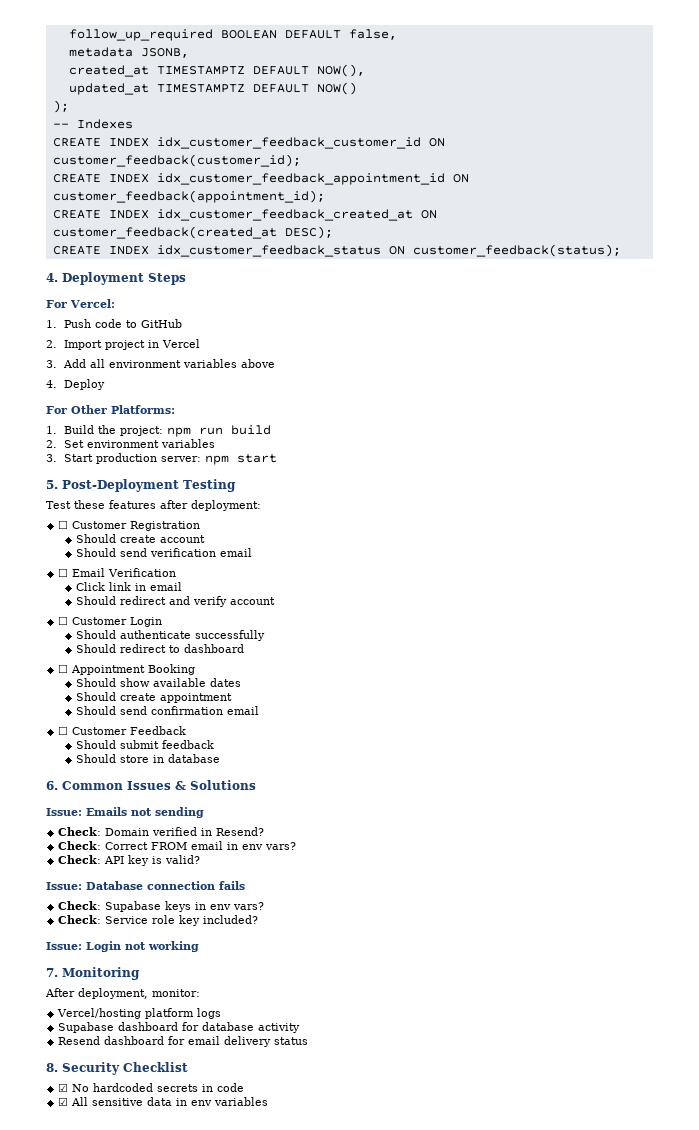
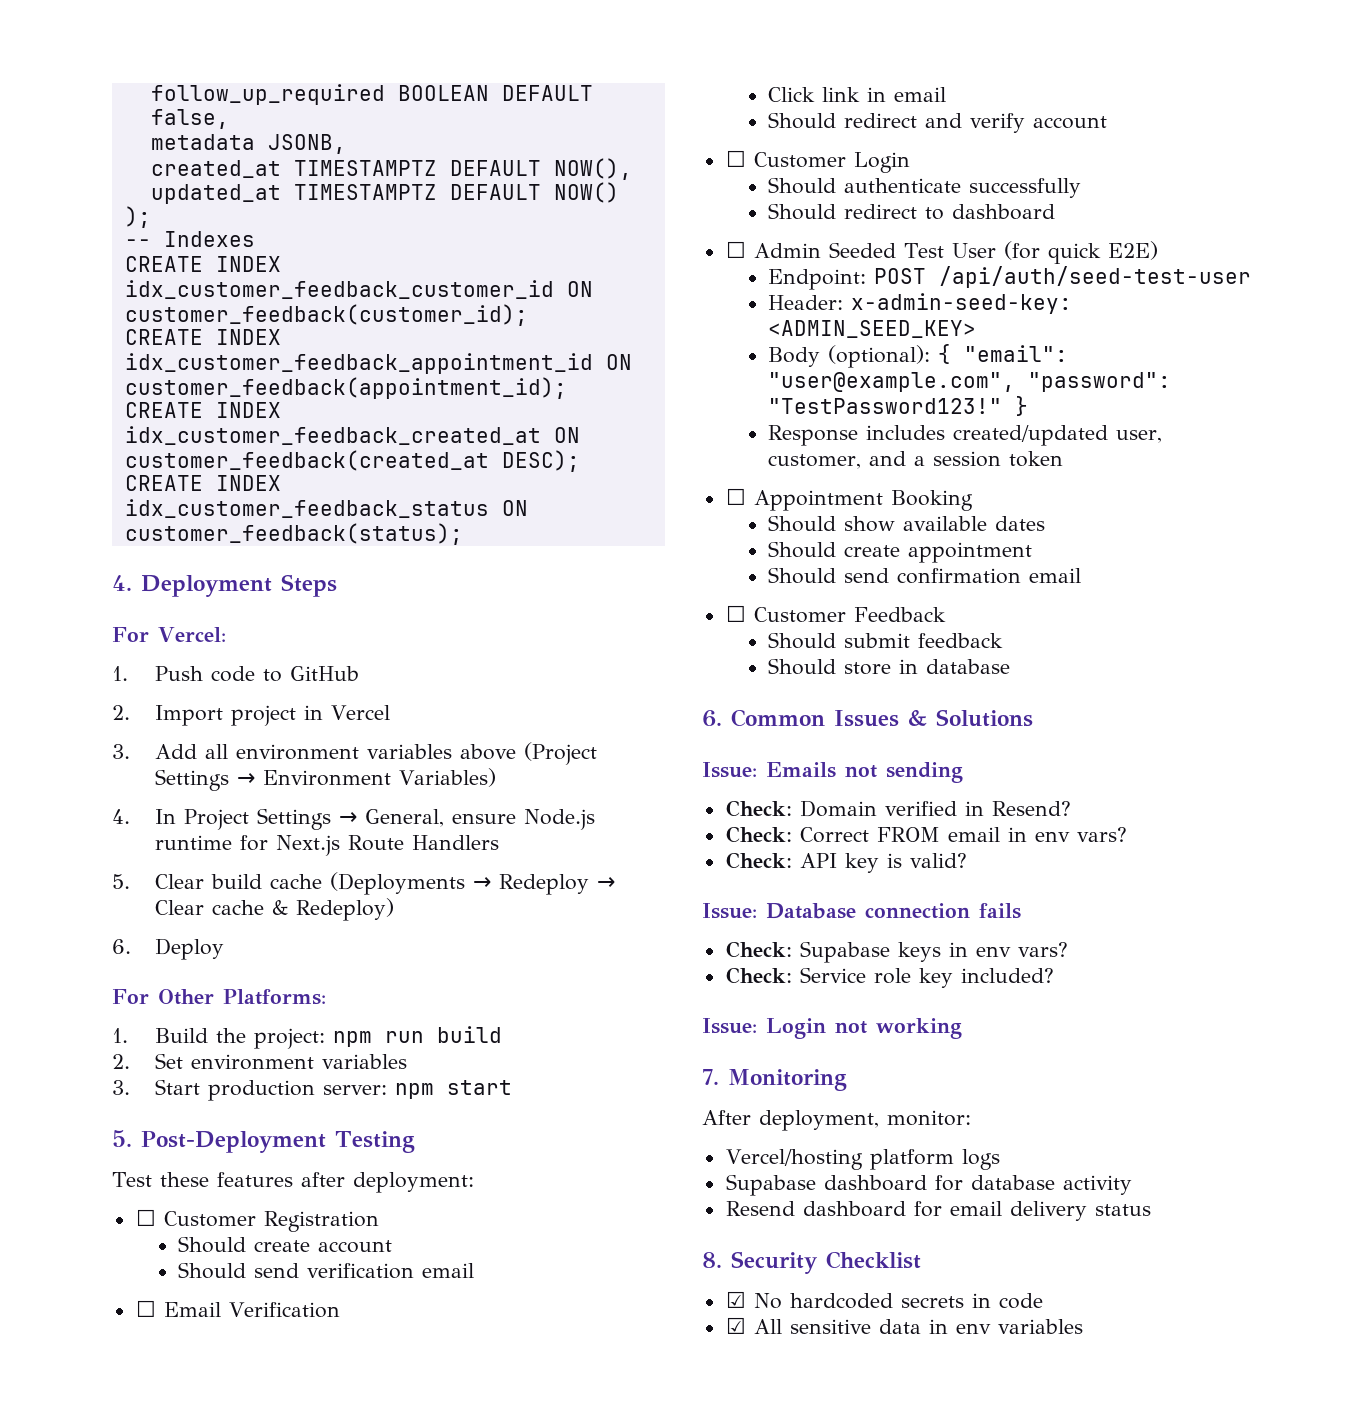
[46,380,57,388] // 4. -> [523,742,597,765] [154,768,496,791] [112,808,595,830] [154,835,499,856] [112,872,615,895] [154,898,394,921] [112,939,131,954] (Project Settings → Environment Variables) // 4. In Project Settings → General, ensure Node.js runtime for Next.js Route Handlers // 5. Clear build cache (Deployments → Redeploy → Clear cache & Redeploy) // 6.
(245, 648) none -> [725,241,1158,264] [768,266,1252,290] [768,293,1073,314] [768,320,977,338] [768,344,1069,368] [768,372,1172,392] [768,396,1029,416] [768,425,1163,446] [768,451,1064,469] // ☐ Admin Seeded Test User (for quick E2E) // Endpoint: POST /api/auth/seed-test-user // Header: x-admin-seed-key: <ADMIN_SEED_KEY> // Body (optional): { "email": "user@example.com", "password": "TestPassword123!" } // Response includes created/updated user, customer, and a session token

